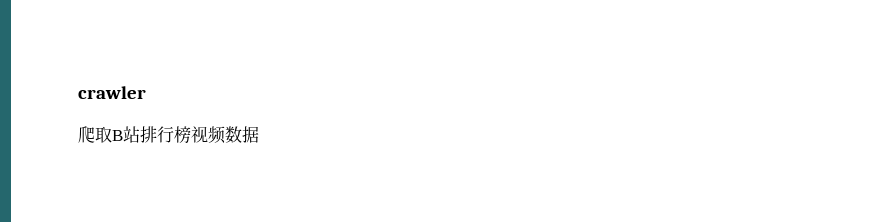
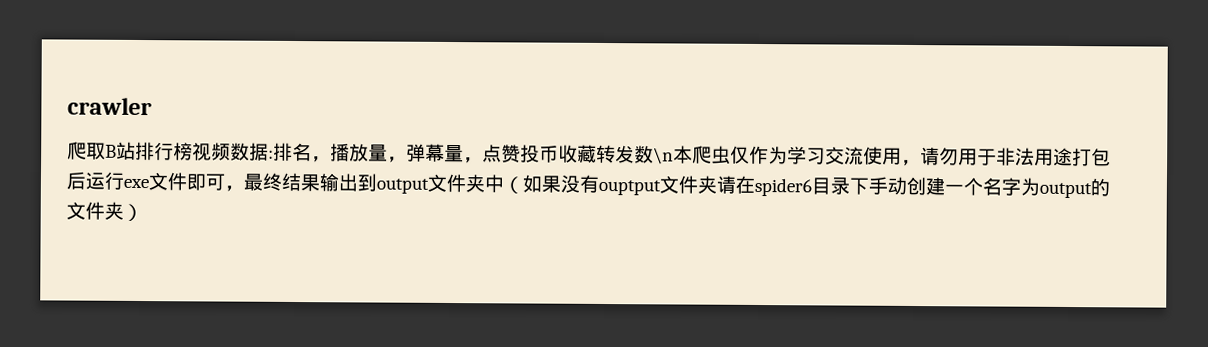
(259, 134) none -> [268,142,1111,167] [66,171,1110,199] [66,201,143,222] :排名，播放量，弹幕量，点赞投币收藏转发数\n本爬虫仅作为学习交流使用，请勿用于非法用途打包后运行exe文件即可，最终结果输出到output文件夹中（如果没有ouptput文件夹请在spider6目录下手动创建一个名字为output的文件夹）

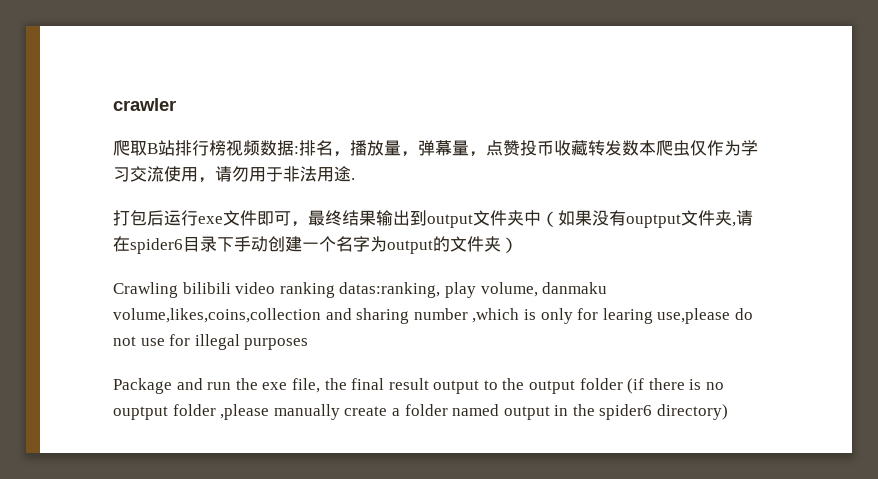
[653,147,674,165] \n -> (639, 148) none
(1073, 157) none -> [351,178,355,180] . //
(717, 184) none -> [732,222,736,227] ,
(143, 212) none -> [113,282,608,298] [113,308,753,324] [113,334,309,350] [113,378,725,394] [113,404,729,420] // Crawling bilibili video ranking datas:ranking, play volume, danmaku volume,likes,coins,collection and sharing number ,which is only for learing use,please do not use for illegal purposes // Package and run the exe file, the final result output to the output folder (if there is no ouptput folder ,please manually create a folder named output in the spider6 directory)

